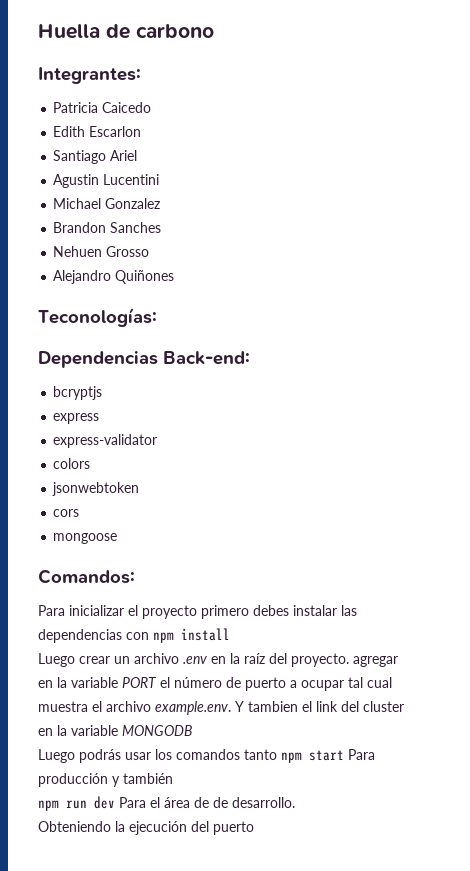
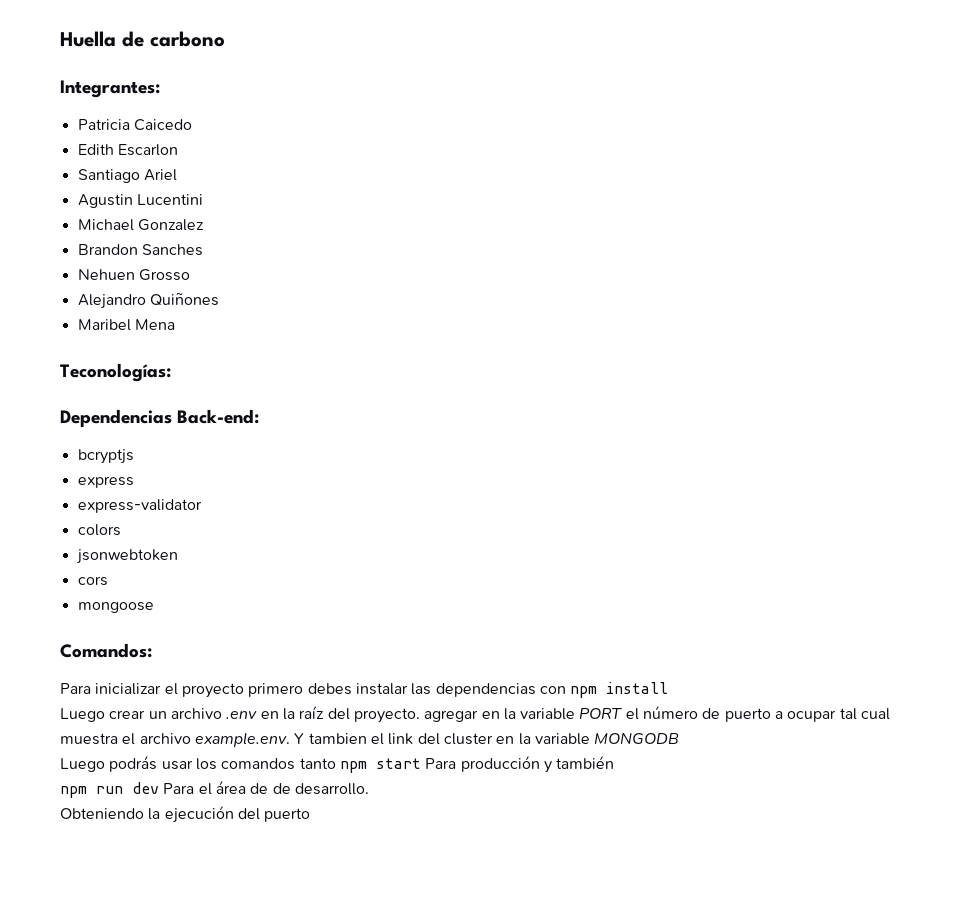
(175, 277) none -> [77,319,175,331] // Maribel Mena

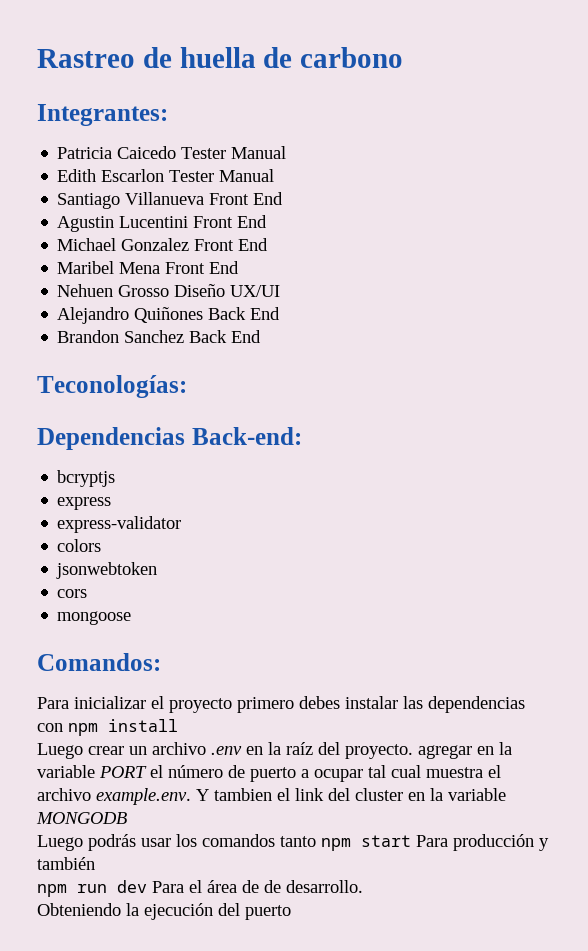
[60,31,116,47] Huella -> [37,47,256,68] Rastreo de huella
(192, 125) none -> [181,146,287,159] Tester Manual
(178, 150) none -> [169,169,275,182] Tester Manual
[143,169,177,181] Ariel -> [125,192,284,205] Villanueva Front End
(203, 199) none -> [193,215,268,228] Front End
[77,244,203,256] // Brandon Sanches -> [194,238,269,251] [57,261,240,274] Front End // Maribel Mena Front End
(190, 275) none -> [174,284,281,297] Diseño UX/UI
[77,319,175,331] // Maribel Mena -> [208,307,281,320] [57,330,262,343] Back End // Brandon Sanchez Back End

